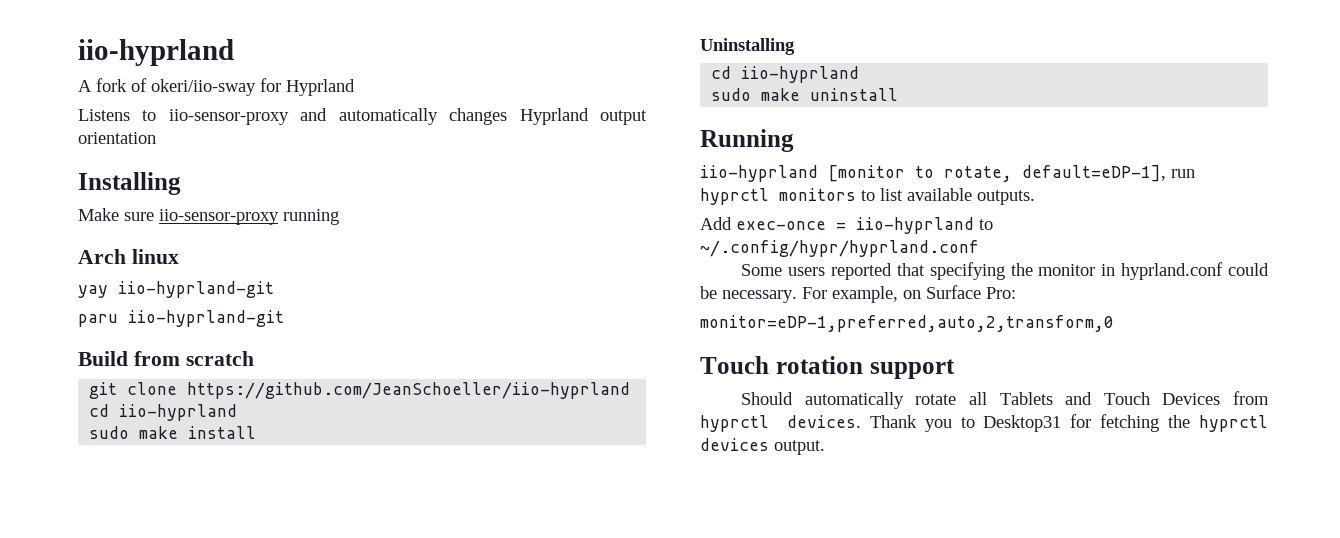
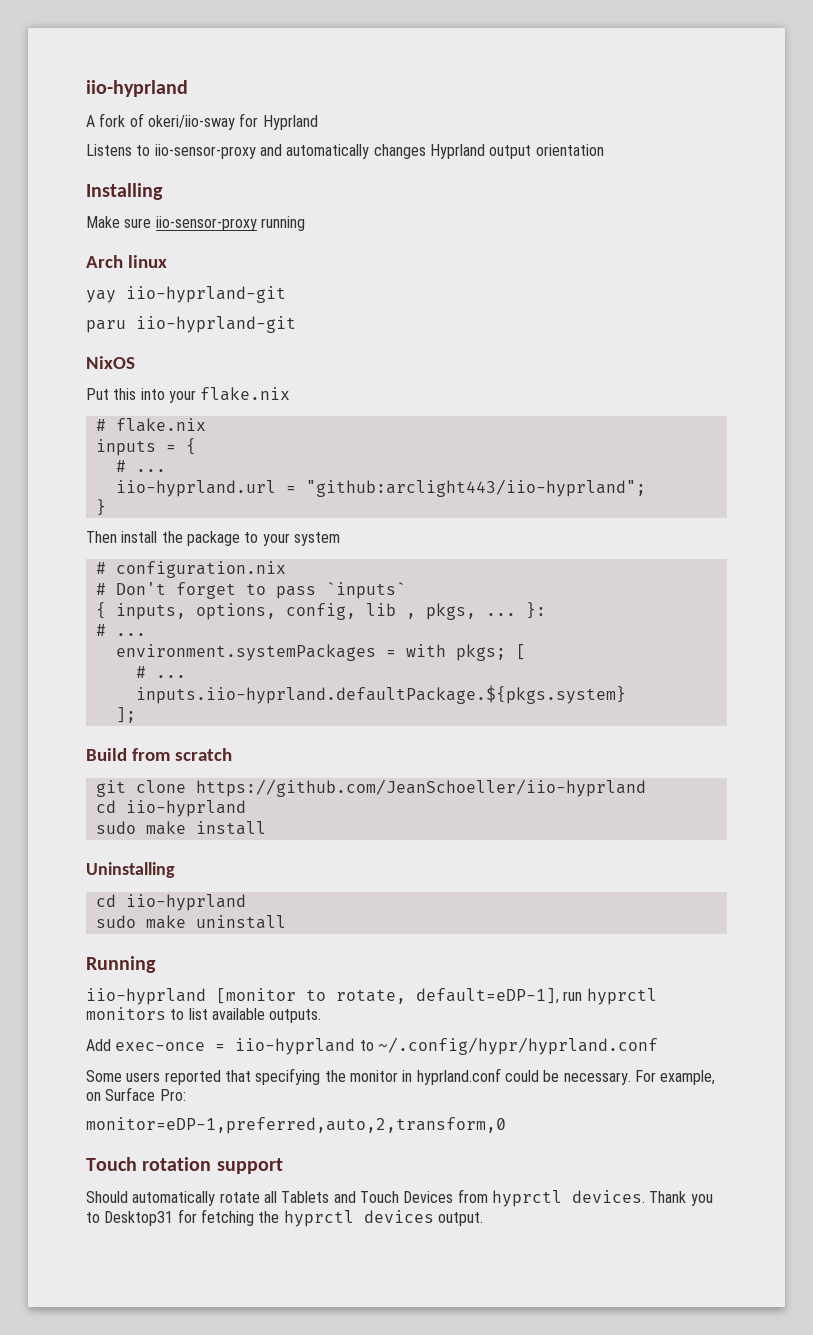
(284, 318) none -> [86,356,135,369] [86,387,291,403] [95,418,206,432] [95,438,196,456] [115,460,166,472] [115,479,646,497] [95,499,106,516] [86,531,340,546] [95,561,286,578] [95,582,406,599] [95,602,546,620] [95,624,146,636] [115,644,526,661] [135,666,186,678] [135,685,626,704] [115,707,136,723] // NixOS // Put this into your flake.nix // # flake.nix // inputs = { // # ... // iio-hyprland.url = "github:arclight443/iio-hyprland"; // } // Then install the package to your system // # configuration.nix // # Don't forget to pass `inputs` // { inputs, options, config, lib , pkgs, ... }: // # ... // environment.systemPackages = with pkgs; [ // # ... // inputs.iio-hyprland.defaultPackage.${pkgs.system} // ];

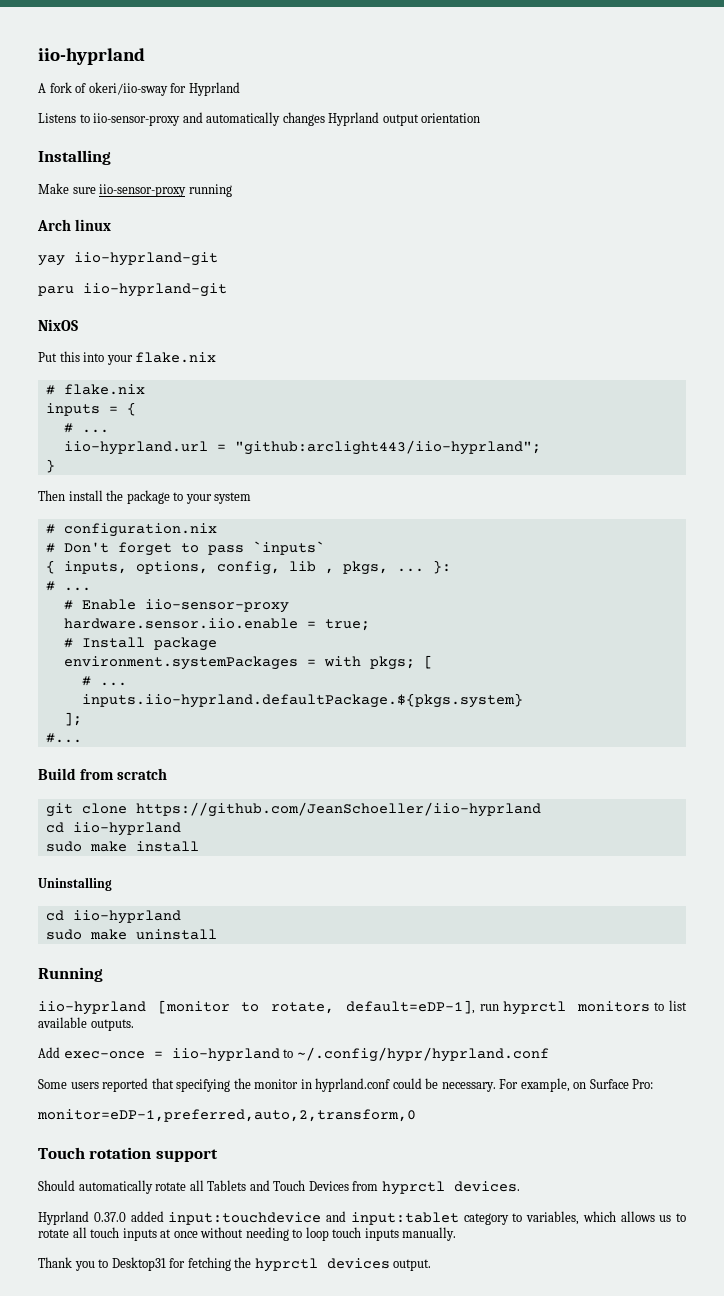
(146, 634) none -> [63,599,289,613] [63,618,370,631] [63,637,217,651] // # Enable iio-sensor-proxy // hardware.sensor.iio.enable = true; // # Install package
(136, 715) none -> [45,733,82,743] // #...
(645, 1196) none -> [38,1211,686,1225] [38,1227,457,1241] // Hyprland 0.37.0 added input:touchdevice and input:tablet category to variables, which allows us to rotate all touch inputs at once without needing to loop touch inputs manually. //

